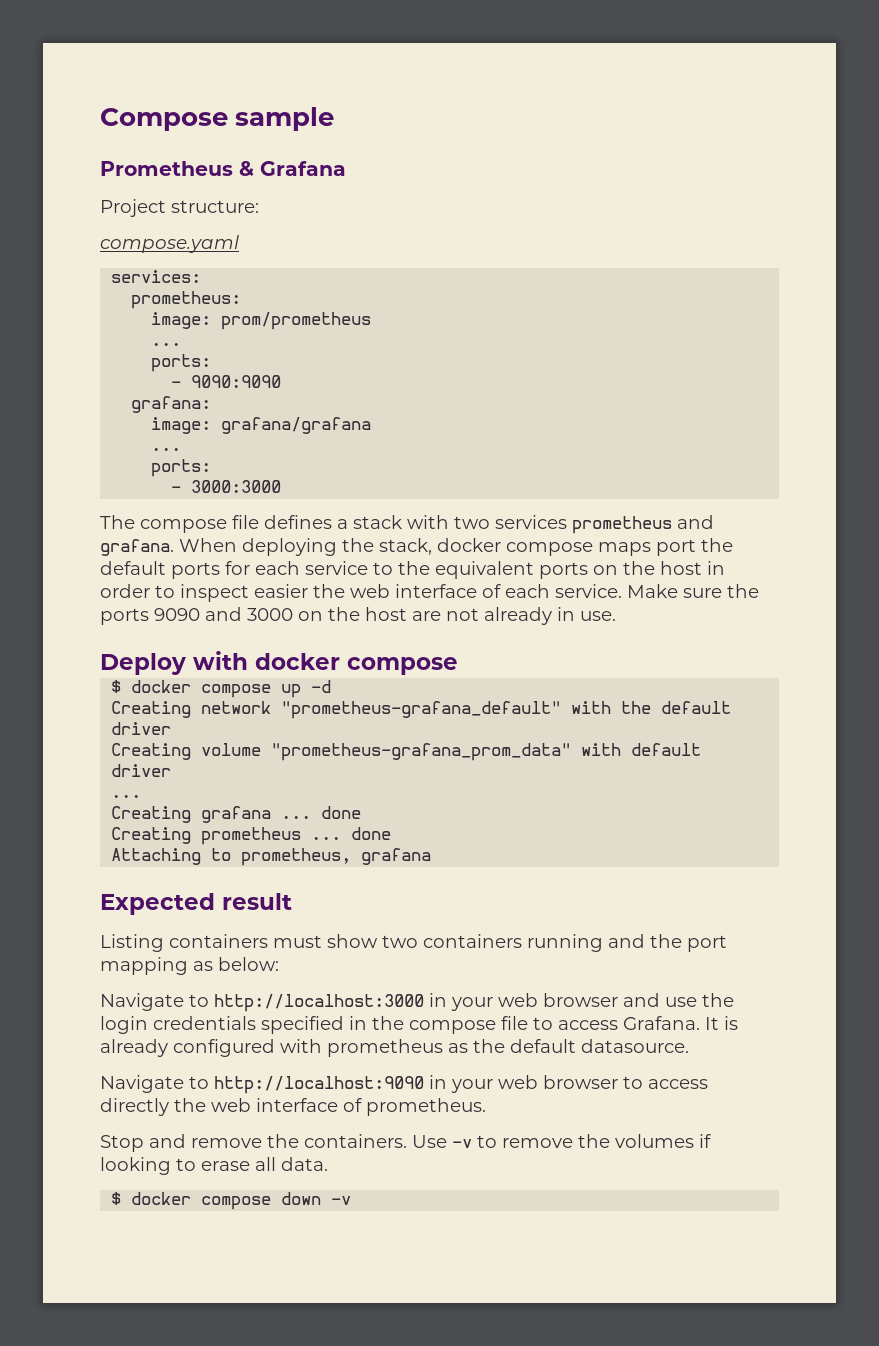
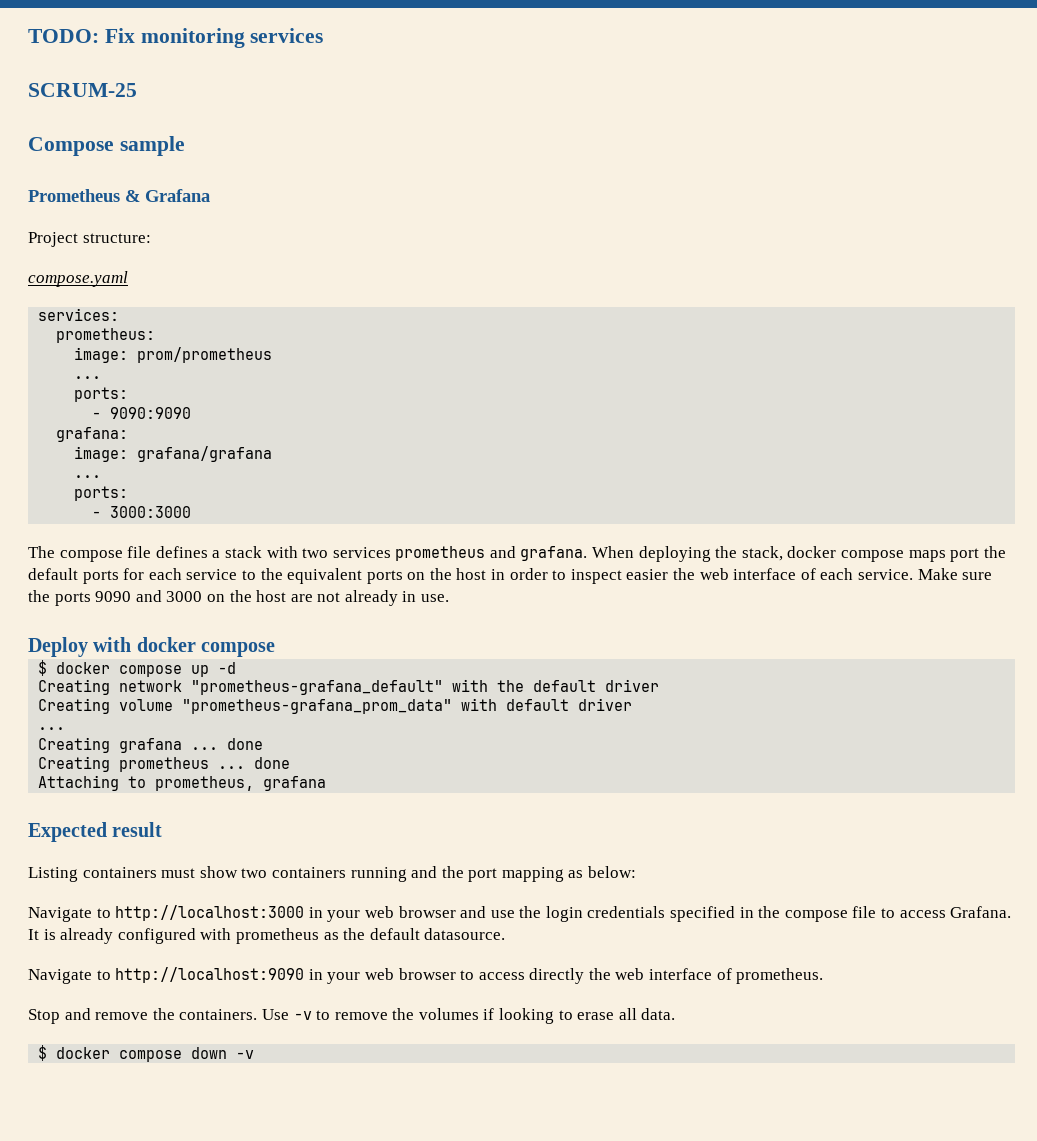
(100, 119) none -> [28,28,324,48] [28,83,137,97] TODO: Fix monitoring services // SCRUM-25 //

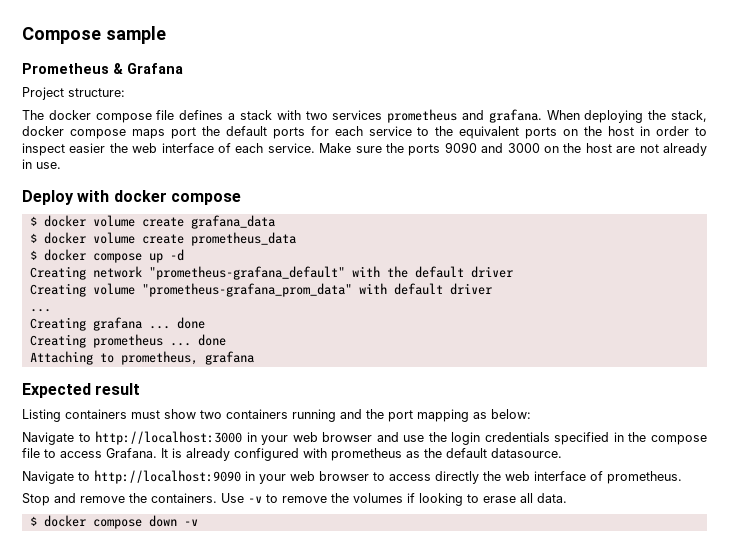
[28,28,324,48] [28,83,137,97] TODO: Fix monitoring services // SCRUM-25 // -> (22, 35) none
[28,271,128,287] [38,308,120,321] [56,328,156,343] [74,347,273,363] [74,376,102,379] [74,387,129,402] [92,407,192,419] [56,427,129,442] [74,446,273,462] [74,475,102,478] [74,486,129,501] [92,506,192,518] // compose.yaml // services: // prometheus: // image: prom/prometheus // ... // ports: // - 9090:9090 // grafana: // image: grafana/grafana // ... // ports: // - 3000:3000 -> (125, 92) none
(55, 552) none -> [48,110,91,120] docker
(276, 649) none -> [29,215,275,229] [29,232,296,246] // $ docker volume create grafana_data // $ docker volume create prometheus_data

